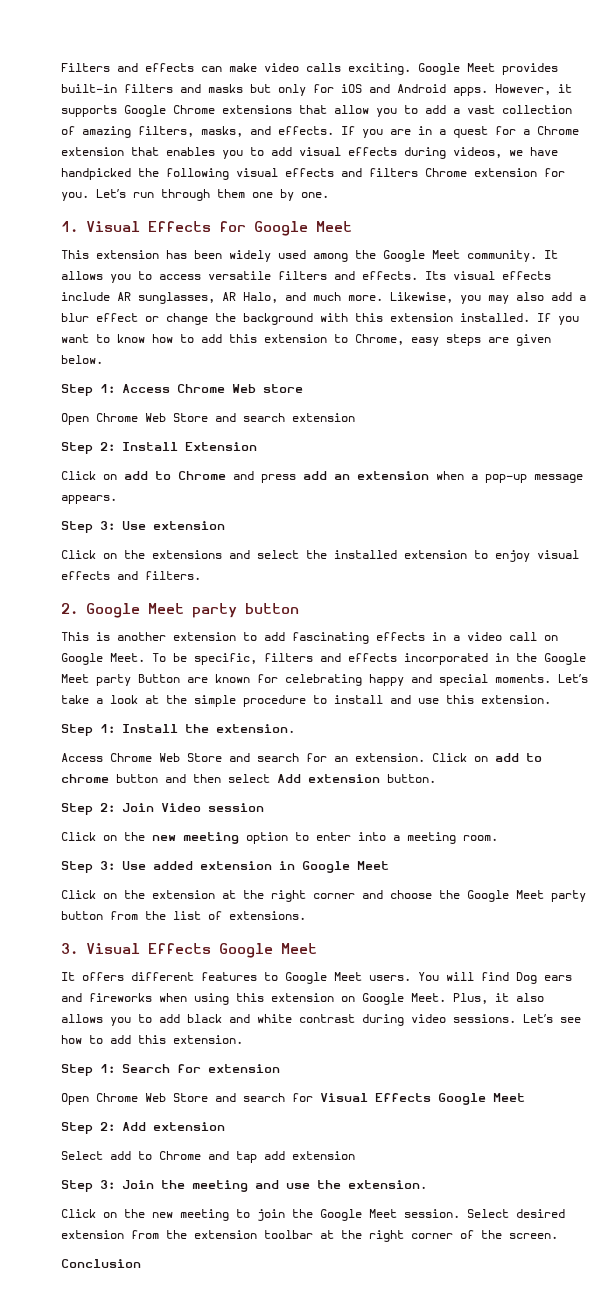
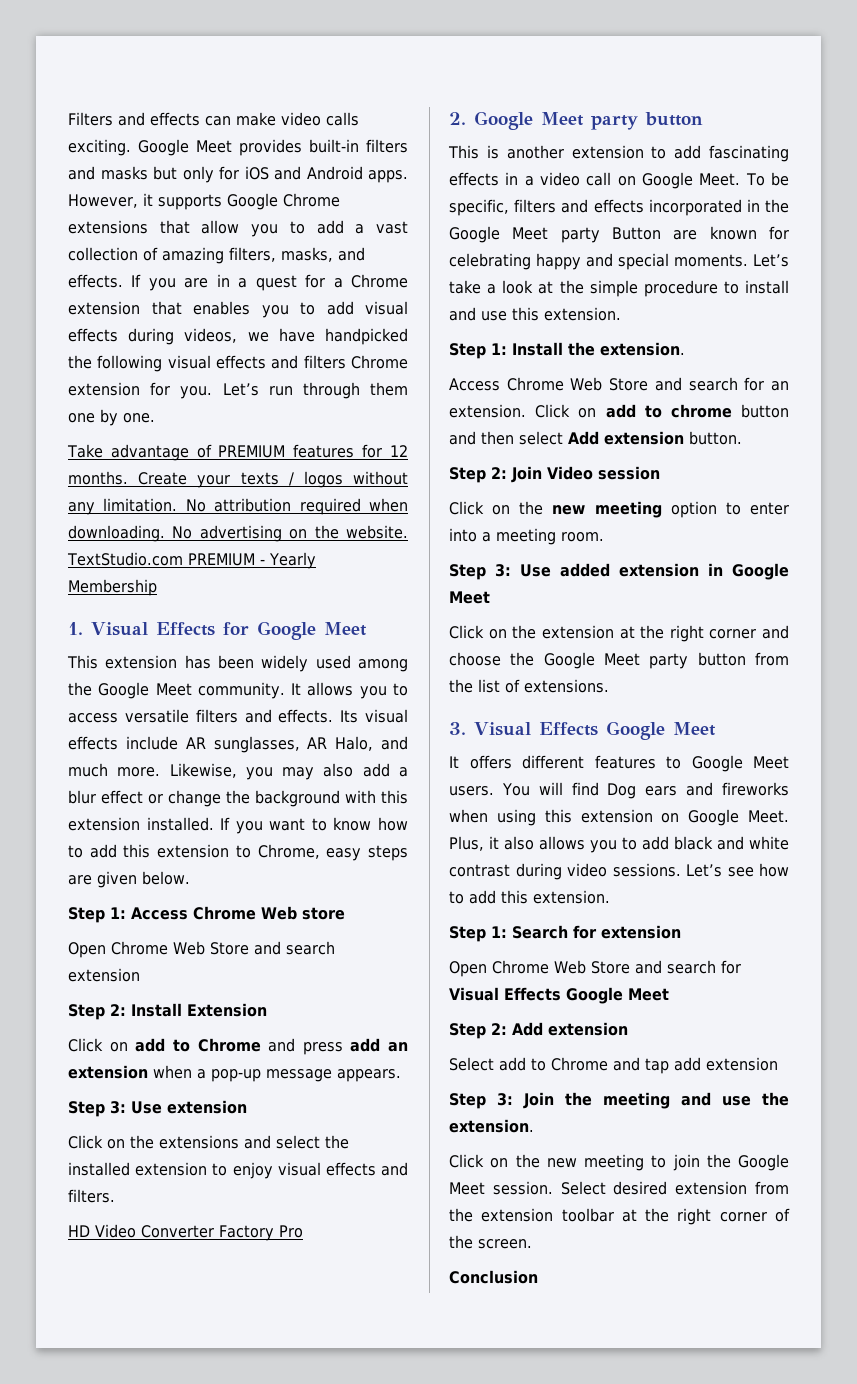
(329, 195) none -> [67,444,408,461] [68,471,408,488] [68,498,408,515] [68,525,408,542] [67,552,316,569] [68,579,157,596] // Take advantage of PREMIUM features for 12 months. Create your texts / logos without any limitation. No attribution required when downloading. No advertising on the website. TextStudio.com PREMIUM - Yearly Membership
(201, 575) none -> [68,1224,303,1241] // HD Video Converter Factory Pro

